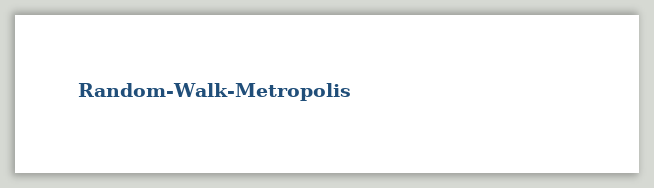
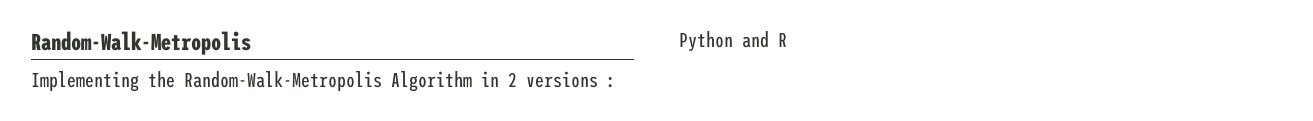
[78,83,351,101] Random-Walk-Metropolis -> [31,31,251,55] [31,71,616,92] [679,31,787,52] Random-Walk-Metropolis // Implementing the Random-Walk-Metropolis Algorithm in 2 versions : Python and R

